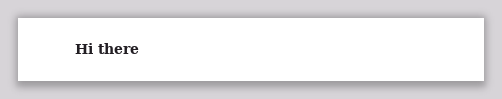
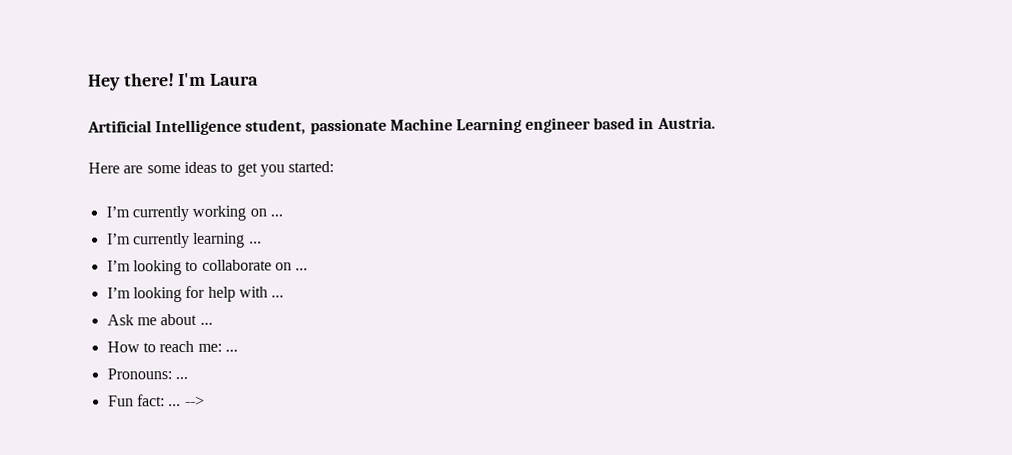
[75,43,139,54] Hi there -> [88,72,260,91] [87,116,716,136] [88,161,335,177] [105,205,283,222] [106,232,262,249] [106,259,309,276] [106,285,285,303] [106,313,213,326] [106,340,238,353] [106,368,188,380] [107,394,205,407] Hey there! I'm Laura // Artificial Intelligence student, passionate Machine Learning engineer based in Austria. // Here are some ideas to get you started: // I’m currently working on ... // I’m currently learning ... // I’m looking to collaborate on ... // I’m looking for help with ... // Ask me about ... // How to reach me: ... // Pronouns: ... // Fun fact: ... -->

